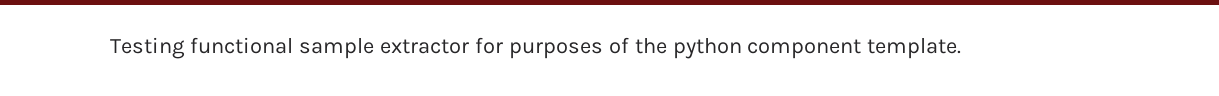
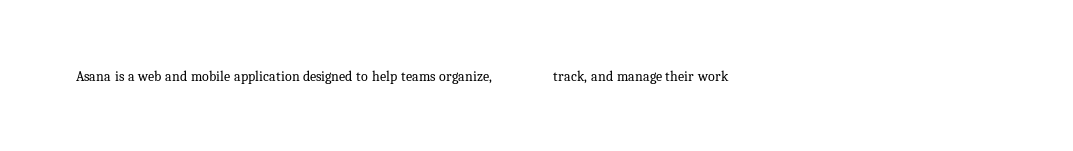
[110,37,962,59] Testing functional sample extractor for purposes of the python component template. -> [76,70,730,84] Asana is a web and mobile application designed to help teams organize, track, and manage their work

